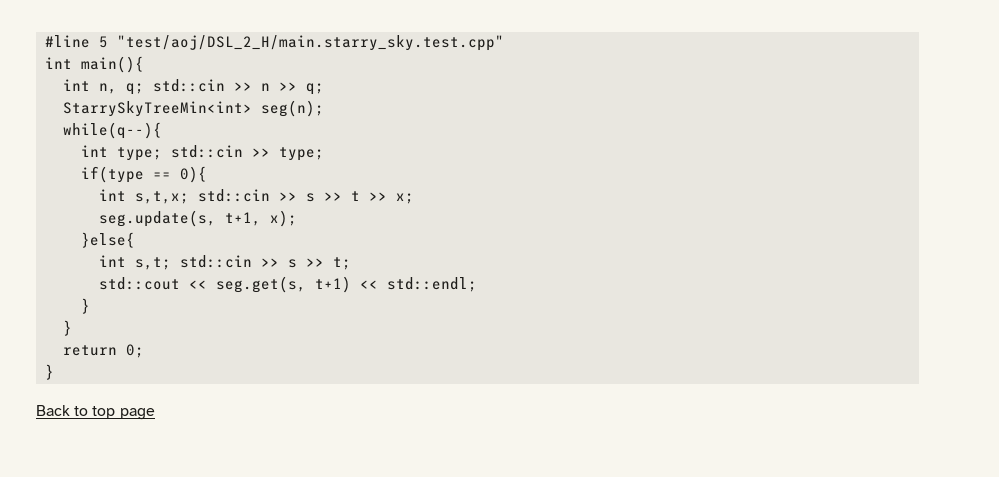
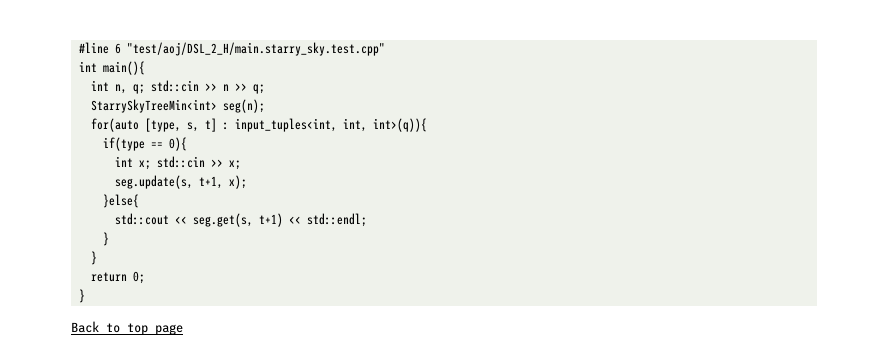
[99,36,109,48] 5 -> [114,43,121,54] 6
[63,122,163,139] [81,145,325,161] while(q--){ // int type; std::cin >> type; -> [90,118,427,132] for(auto [type, s, t] : input_tuples<int, int, int>(q)){
[135,189,388,204] s,t,x; std::cin >> s >> t >> -> [138,156,223,170] x; std::cin >>
[99,255,352,270] // int s,t; std::cin >> s >> t; -> (139, 201) none

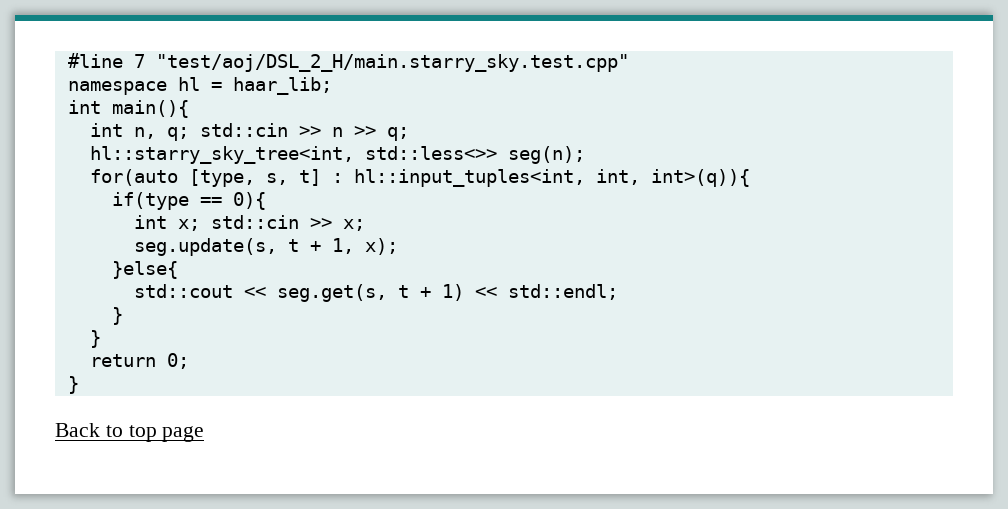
[114,43,121,54] 6 -> [133,54,145,68] 7
(385, 49) none -> [67,77,332,95] // namespace hl = haar_lib;
[90,99,217,113] StarrySkyTreeMin<int> -> [89,146,497,164] hl::starry_sky_tree<int, std::less<>>
[234,118,337,132] input_tuples<int, -> [353,169,585,187] hl::input_tuples<int,
[198,176,223,189] t+1, -> [287,238,354,254] t + 1,
[258,213,283,227] t+1) -> [397,284,464,301] t + 1)

